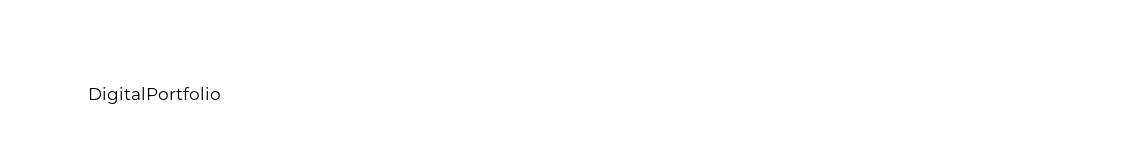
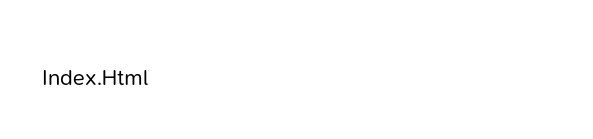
[88,87,221,104] DigitalPortfolio -> [42,70,148,86] Index.Html

